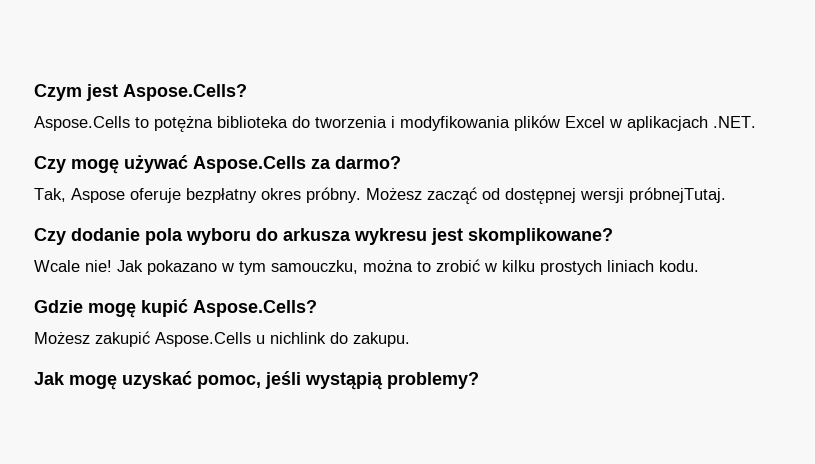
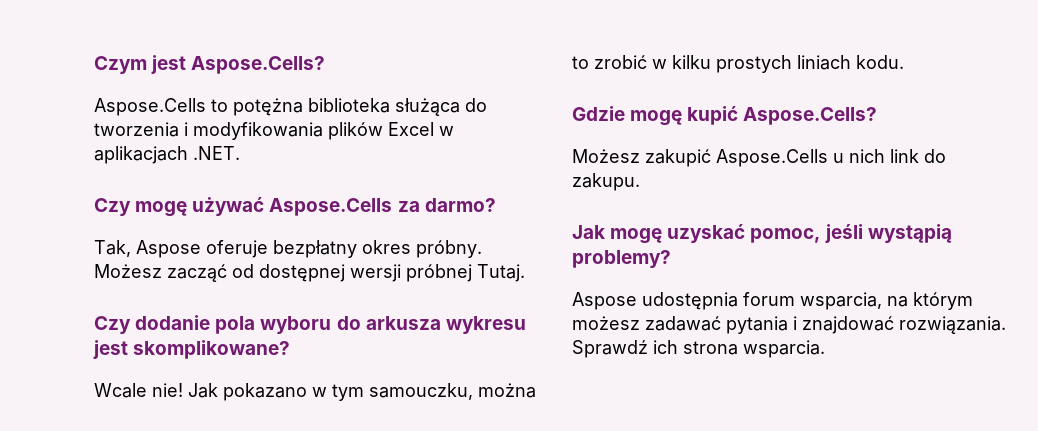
(288, 122) none -> [395,98,460,116] służąca
[629,187,726,203] próbnejTutaj. -> [406,264,525,282] próbnej Tutaj.
[270,332,326,344] nichlink -> [849,149,919,163] nich link
(479, 380) none -> [572,292,973,310] [572,316,1006,334] [572,340,825,358] // Aspose udostępnia forum wsparcia, na którym możesz zadawać pytania i znajdować rozwiązania. Sprawdź ich strona wsparcia.

